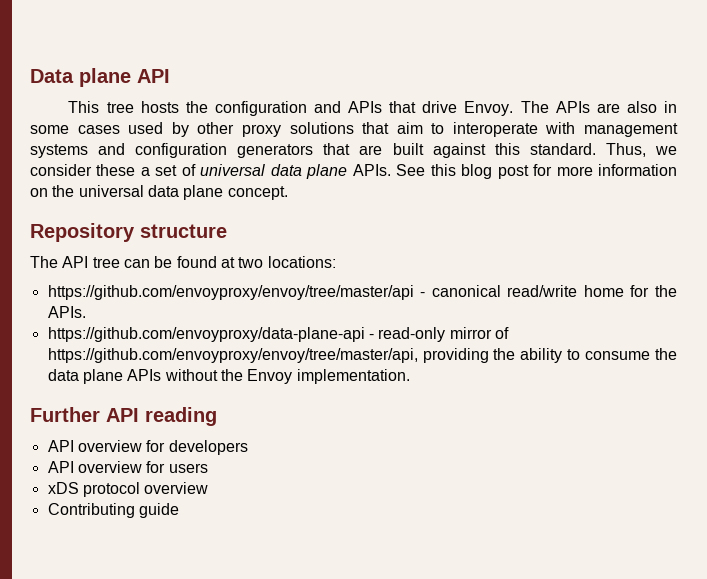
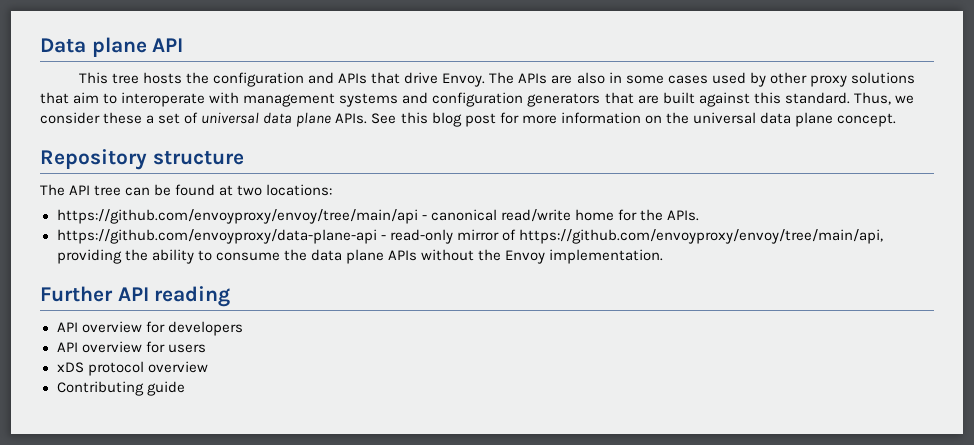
[47,285,414,300] https://github.com/envoyproxy/envoy/tree/master/api -> [56,209,418,224] https://github.com/envoyproxy/envoy/tree/main/api
[47,348,418,363] https://github.com/envoyproxy/envoy/tree/master/api, -> [518,229,883,244] https://github.com/envoyproxy/envoy/tree/main/api,

